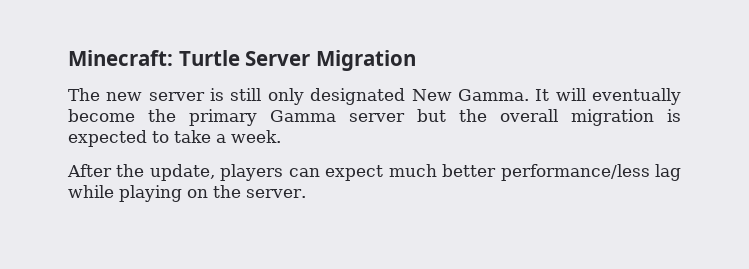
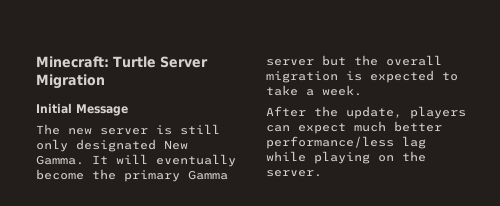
(416, 60) none -> [36,103,128,116] // Initial Message

